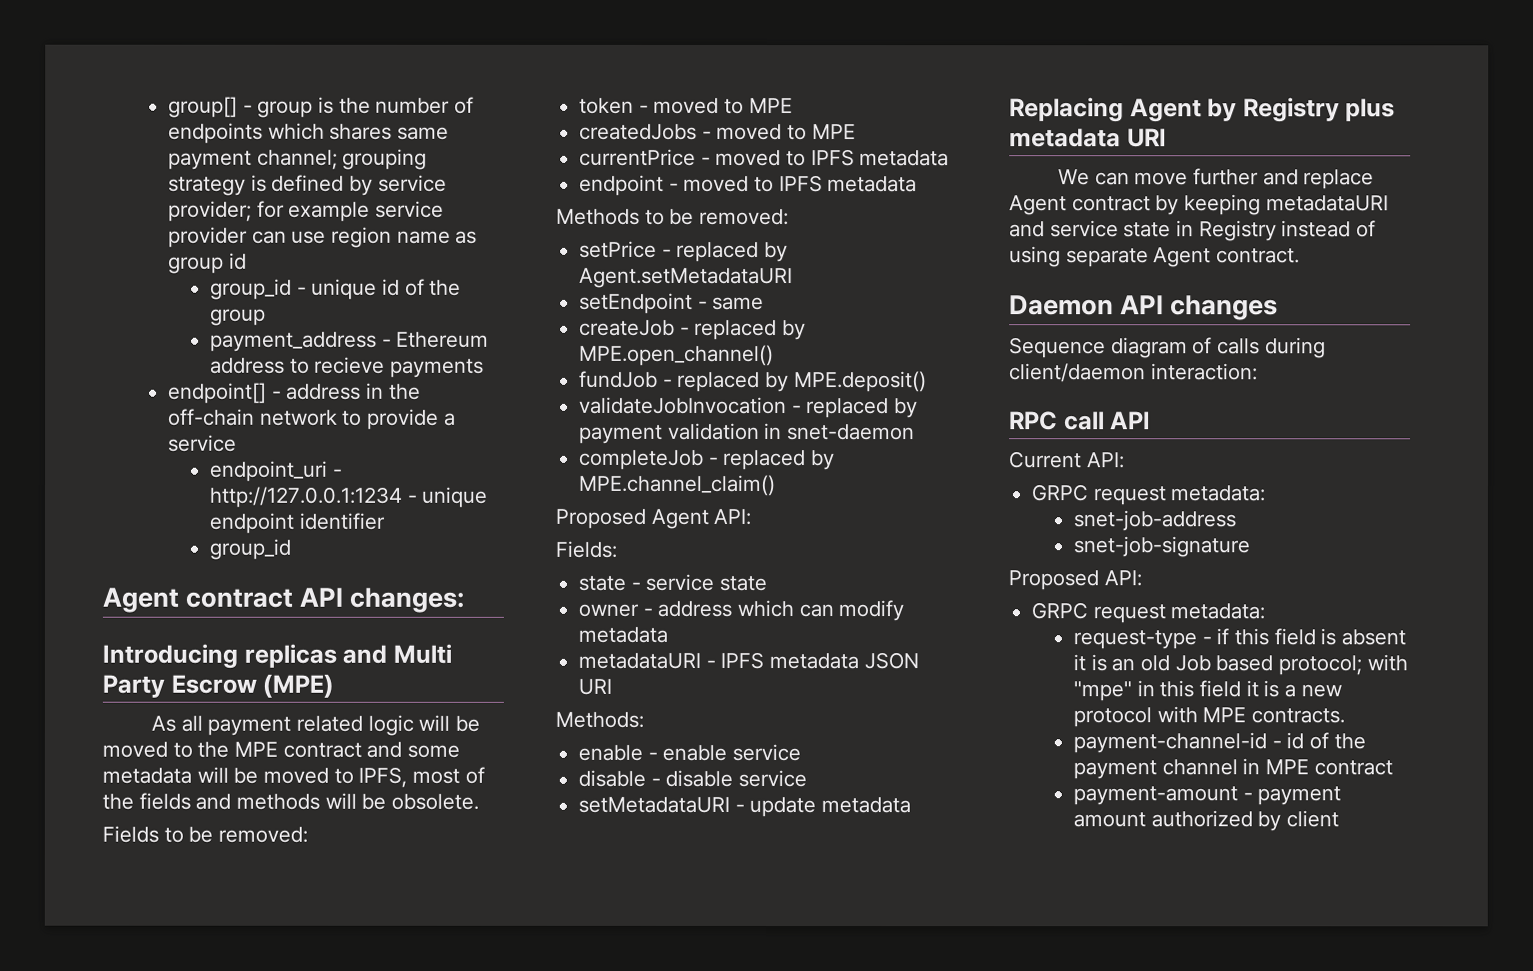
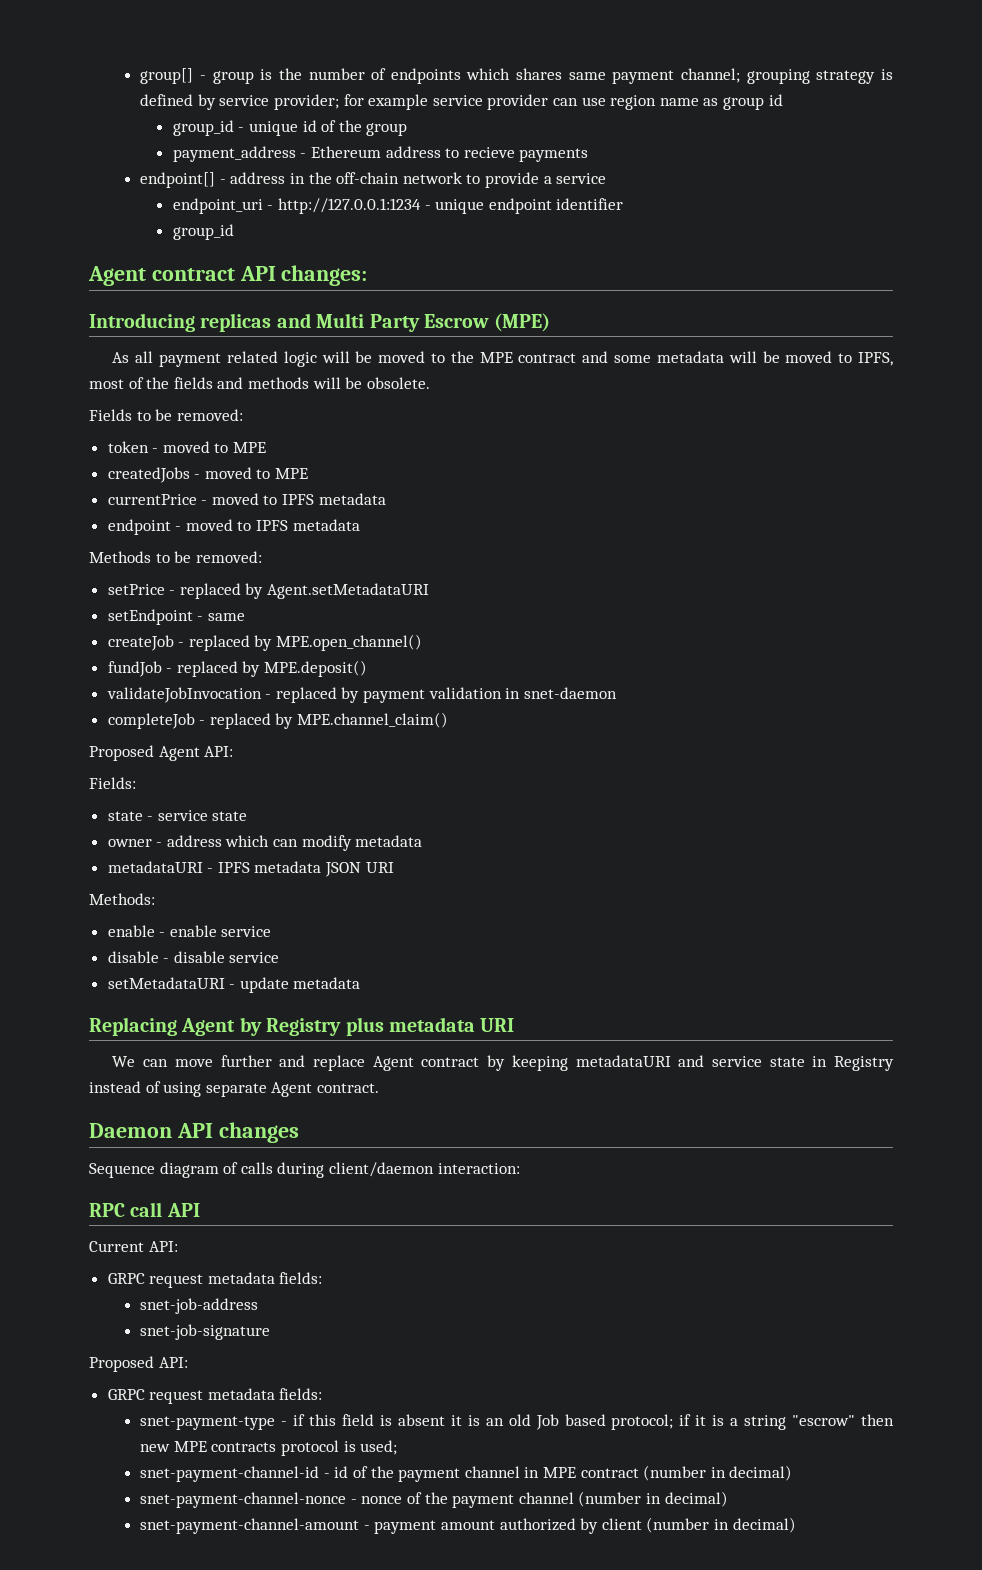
[1170,485,1267,502] metadata: -> [207,1272,323,1284] metadata fields:
[1170,603,1266,620] [1073,630,1198,650] metadata: // request-type -> [207,1388,323,1400] [140,1416,276,1430] metadata fields: // snet-payment-type
[1366,654,1408,672] [1073,680,1342,702] [1073,706,1346,728] [1073,732,1268,754] with "mpe" in this field it is a new protocol with MPE contracts. // payment-channel-id -> [679,1414,894,1430] [140,1440,398,1456] [140,1466,320,1482] if it is a string "escrow" then new MPE contracts protocol is used; // snet-payment-channel-id
[1073,786,1239,806] // payment-amount -> [643,1465,793,1481] [140,1491,728,1508] [140,1518,360,1534] (number in decimal) // snet-payment-channel-nonce - nonce of the payment channel (number in decimal) // snet-payment-channel-amount
(1340, 819) none -> [646,1517,796,1533] (number in decimal)

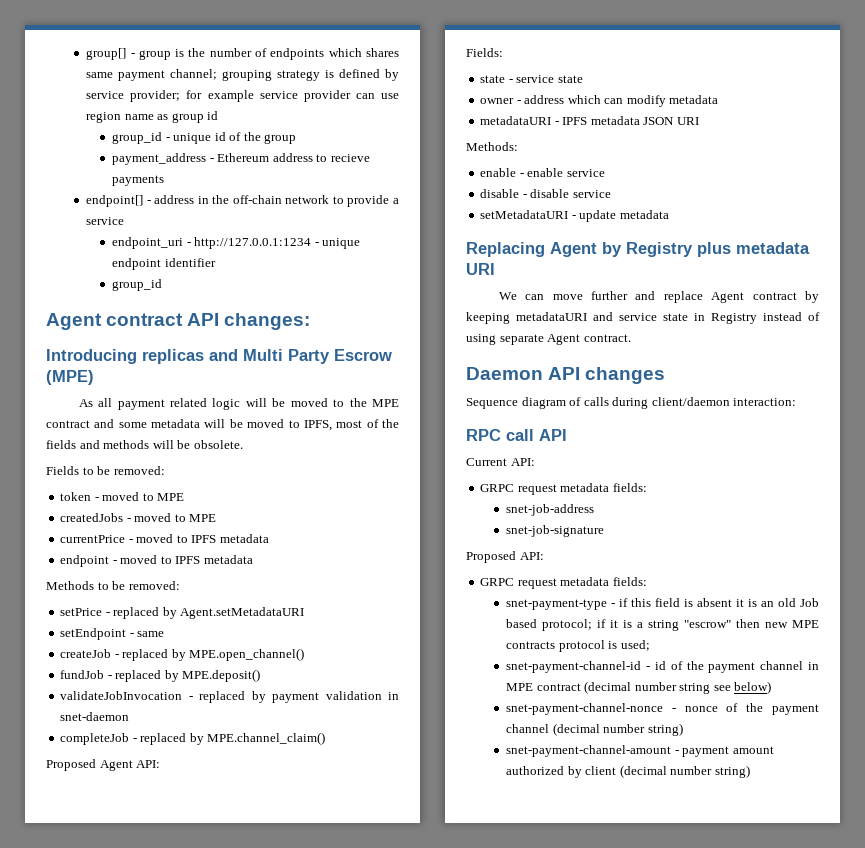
[643,1465,793,1481] (number in decimal) -> [584,681,772,694] (decimal number string see below)
[578,1491,728,1507] (number in decimal) -> [552,723,683,736] (decimal number string)
[646,1517,796,1533] (number in decimal) -> [619,765,750,778] (decimal number string)

